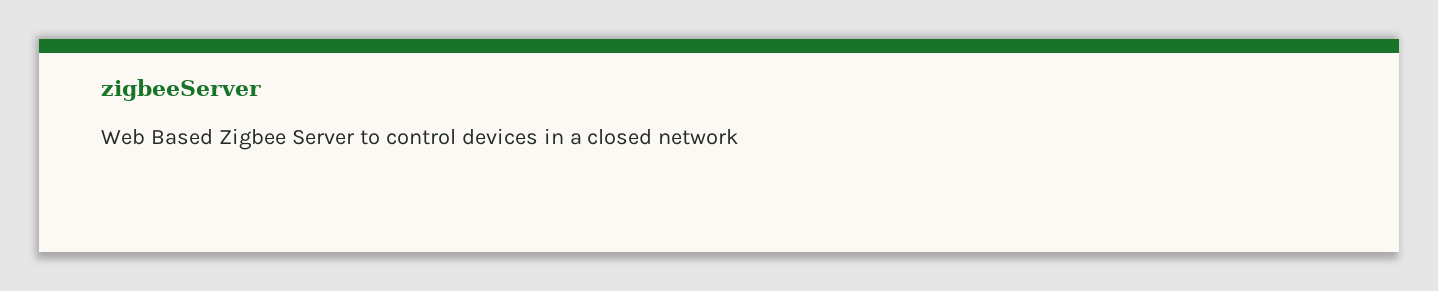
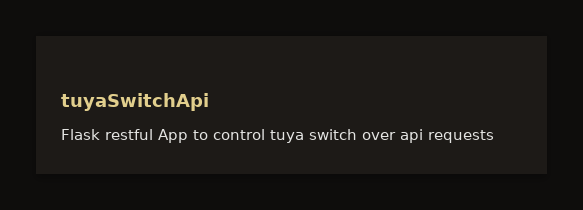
[101,79,261,101] [101,128,739,150] zigbeeServer // Web Based Zigbee Server to control devices in a closed network -> [61,93,209,111] [61,129,494,143] tuyaSwitchApi // Flask restful App to control tuya switch over api requests

